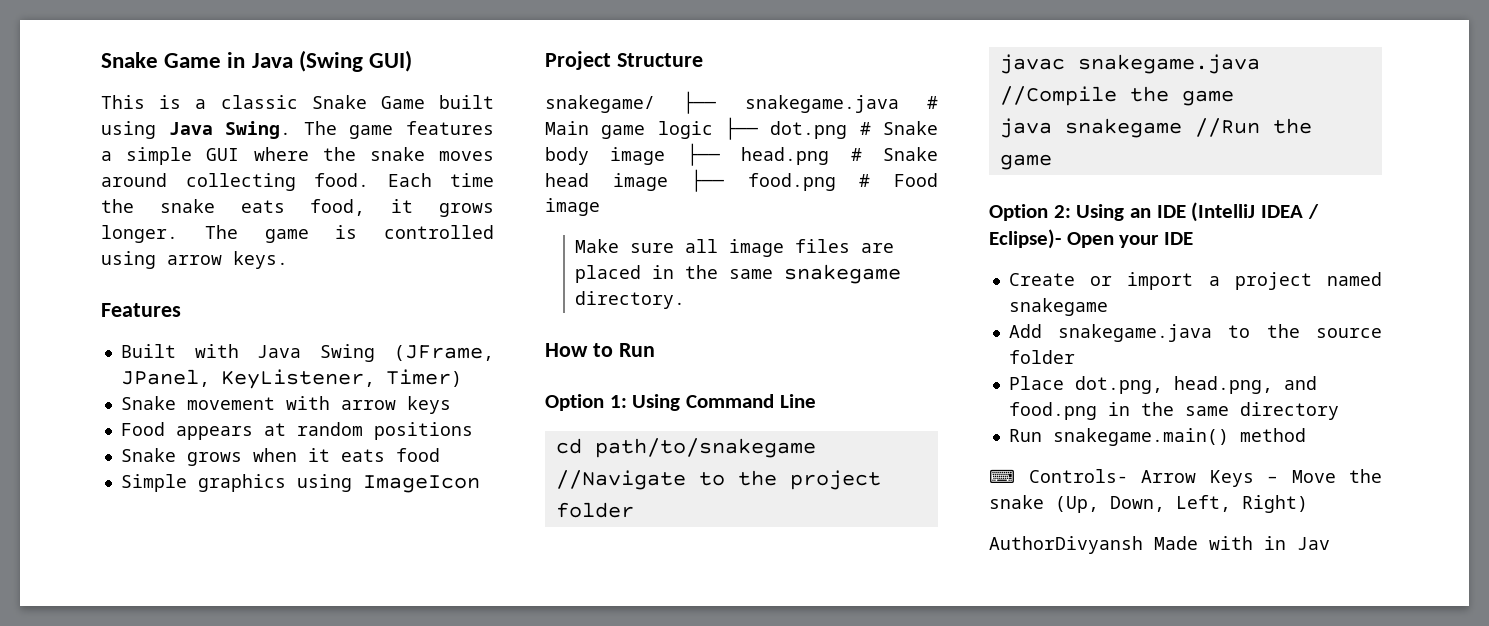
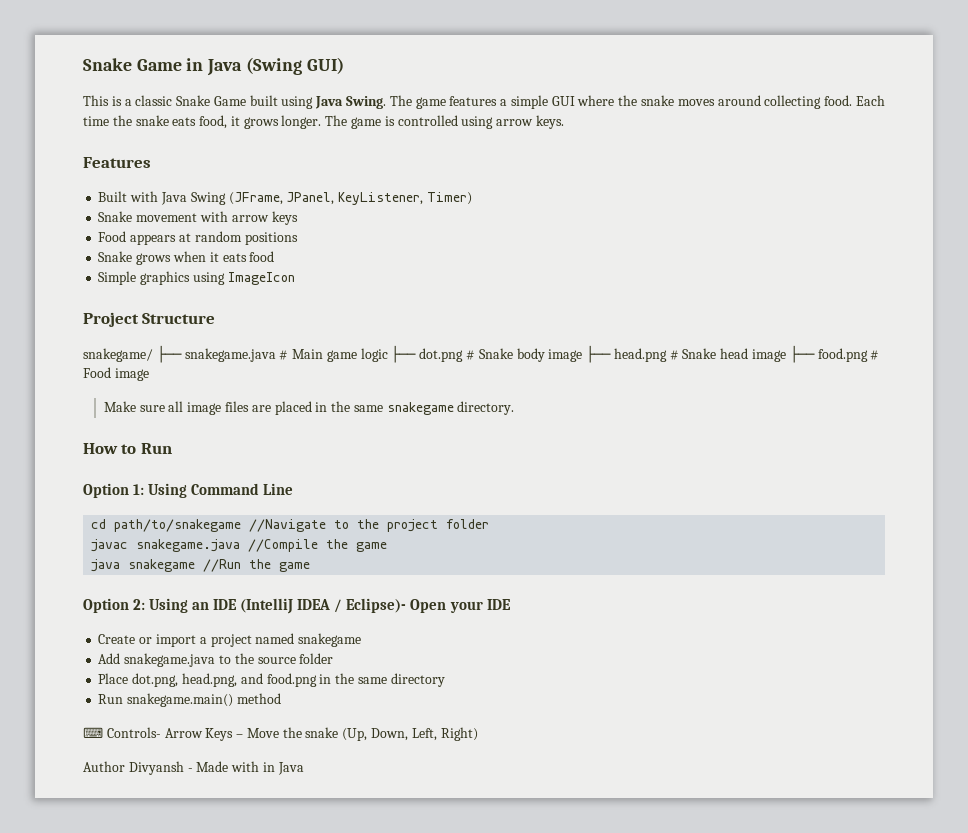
[989,536,1143,554] AuthorDivyansh -> [83,761,193,775] Author Divyansh -
[1297,537,1330,550] Jav -> [277,762,304,775] Java

